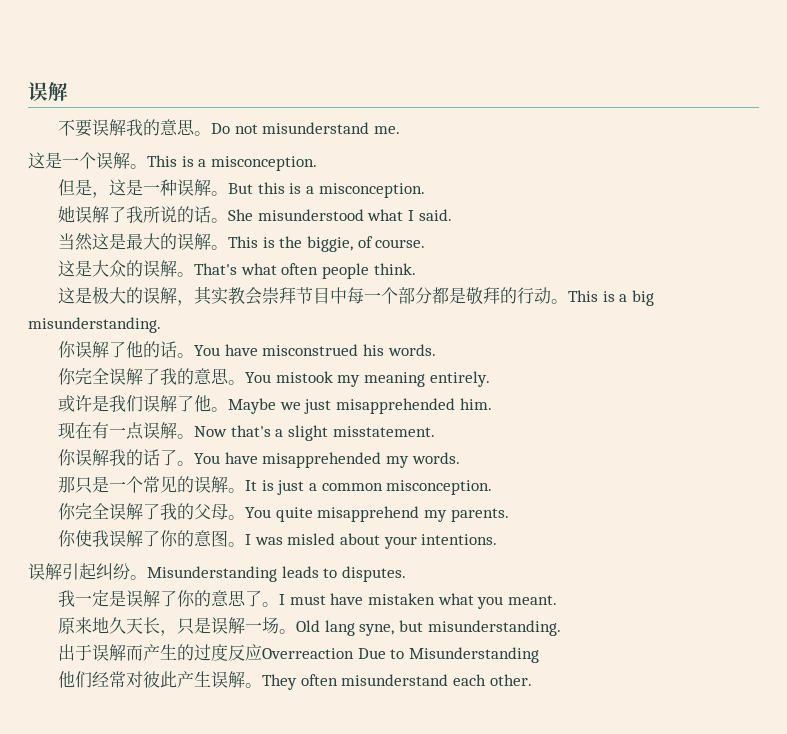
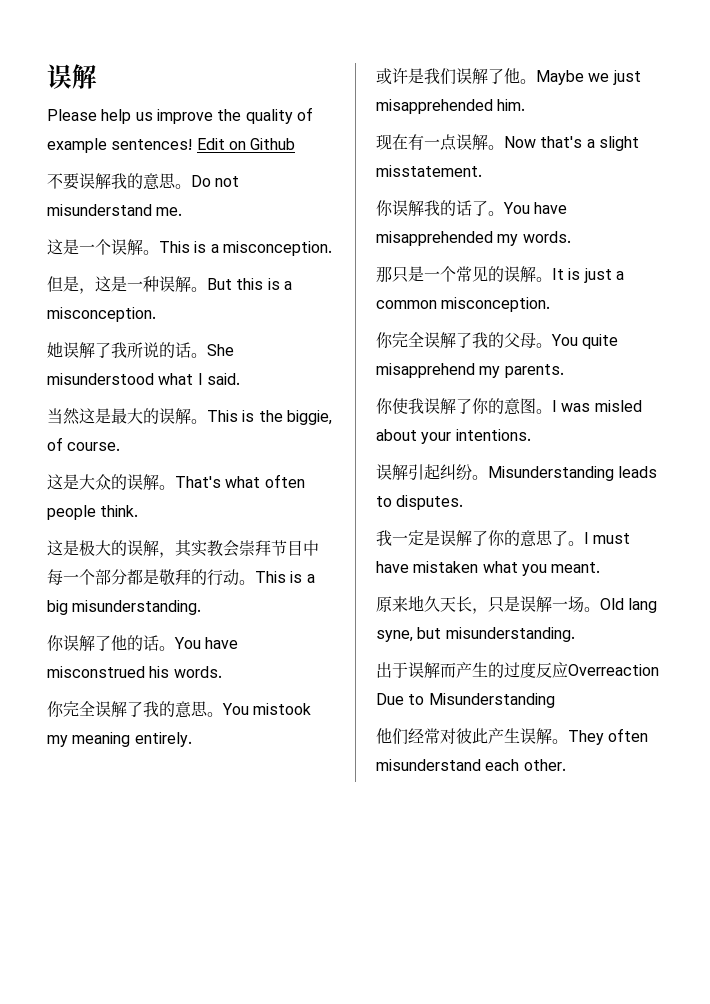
[28,82,68,101] 误解 -> [47,64,97,89] [47,107,313,124] [47,138,296,153] 误解 // Please help us improve the quality of example sentences! Edit on Github

